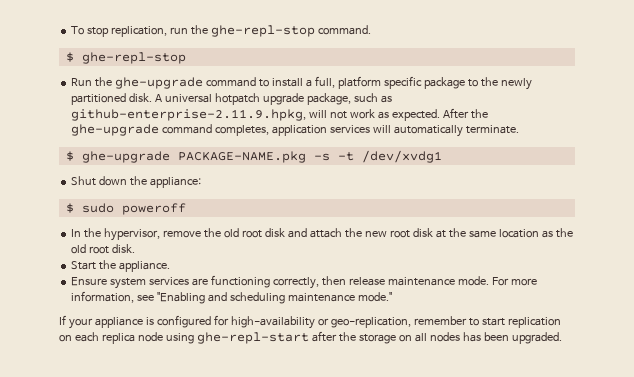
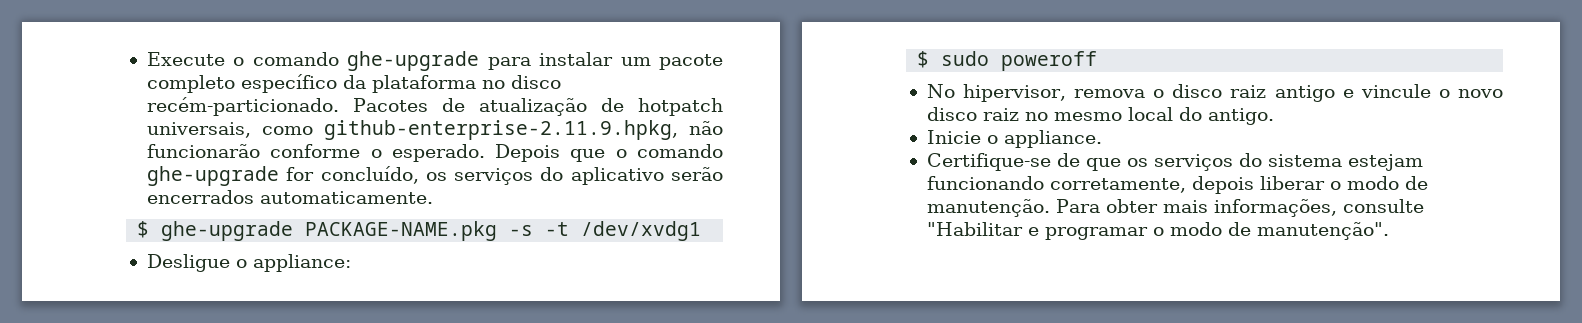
[71,25,371,37] [65,52,186,64] [71,76,532,90] [71,93,392,105] [71,108,488,121] [71,124,519,137] To stop replication, run the ghe-repl-stop command. // $ ghe-repl-stop // Run the ghe-upgrade command to install a full, platform specific package to the newly partitioned disk. A universal hotpatch upgrade package, such as github-enterprise-2.11.9.hpkg, will not work as expected. After the ghe-upgrade command completes, application services will automatically terminate. -> [146,51,723,71] [146,74,561,93] [146,97,723,116] [146,120,723,140] [146,144,723,162] [146,166,723,186] [146,190,433,204] Execute o comando ghe-upgrade para instalar um pacote completo específico da plataforma no disco recém-particionado. Pacotes de atualização de hotpatch universais, como github-enterprise-2.11.9.hpkg, não funcionarão conforme o esperado. Depois que o comando ghe-upgrade for concluído, os serviços do aplicativo serão encerrados automaticamente.
[71,176,148,186] Shut down the -> [146,254,247,272] Desligue o
[71,228,573,241] [71,244,136,254] [71,260,171,272] [71,275,537,289] [71,291,392,304] [59,315,561,329] [59,331,562,344] In the hypervisor, remove the old root disk and attach the new root disk at the same location as the old root disk. // Start the appliance. // Ensure system services are functioning correctly, then release maintenance mode. For more information, see "Enabling and scheduling maintenance mode." // If your appliance is configured for high-availability or geo-replication, remember to start replication on each replica node using ghe-repl-start after the storage on all nodes has been upgraded. -> [926,84,1503,102] [926,107,1274,125] [926,130,1102,148] [926,153,1423,171] [926,176,1428,194] [926,199,1424,217] [926,222,1389,240] No hipervisor, remova o disco raiz antigo e vincule o novo disco raiz no mesmo local do antigo. // Inicie o appliance. // Certifique-se de que os serviços do sistema estejam funcionando corretamente, depois liberar o modo de manutenção. Para obter mais informações, consulte "Habilitar e programar o modo de manutenção".

